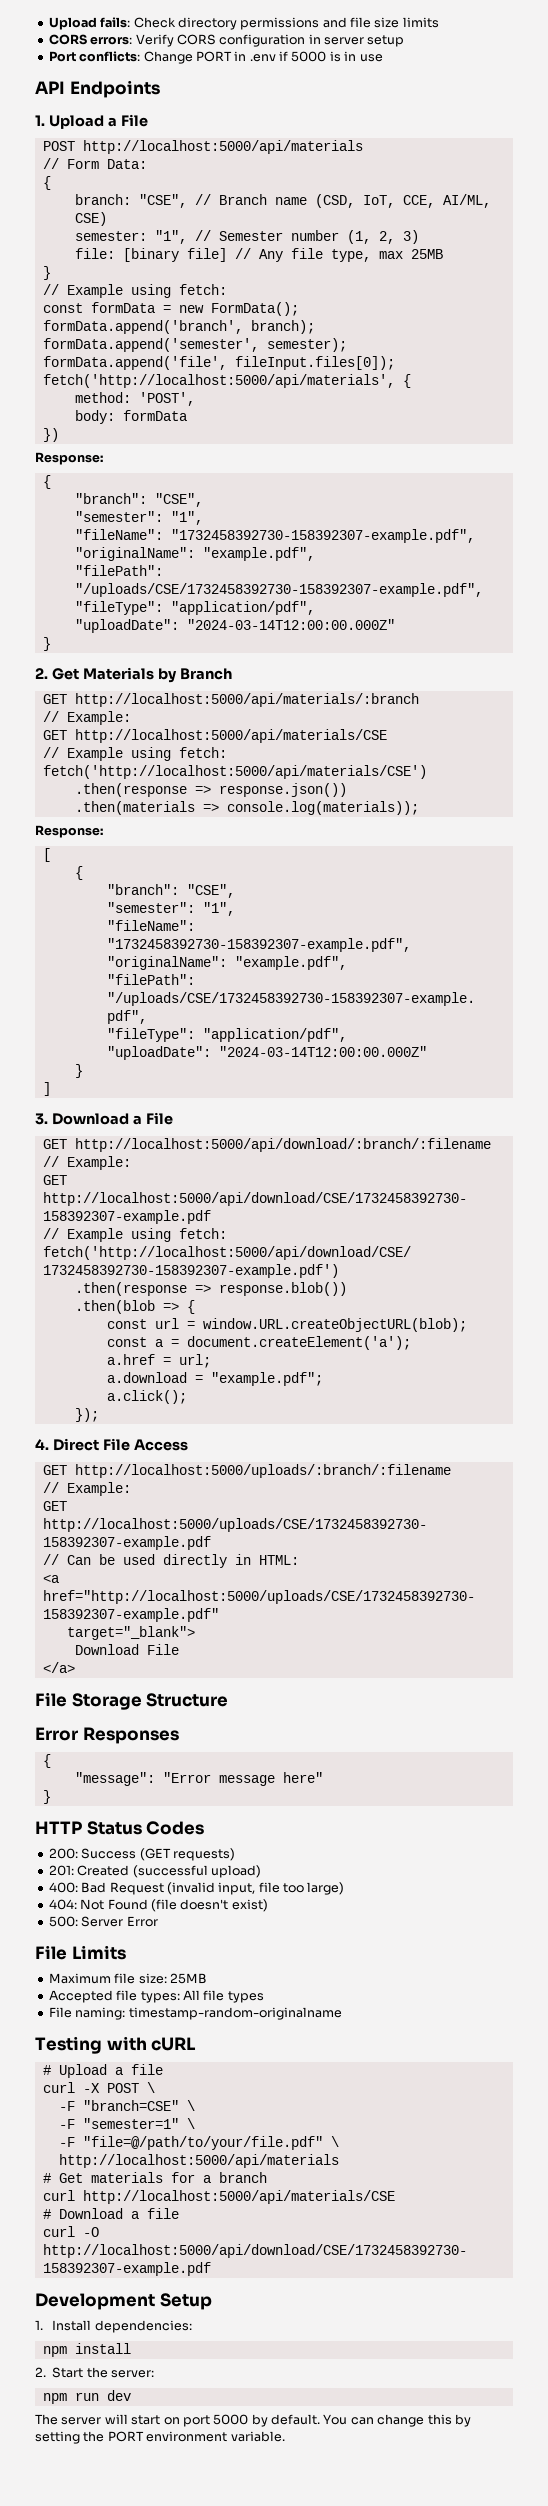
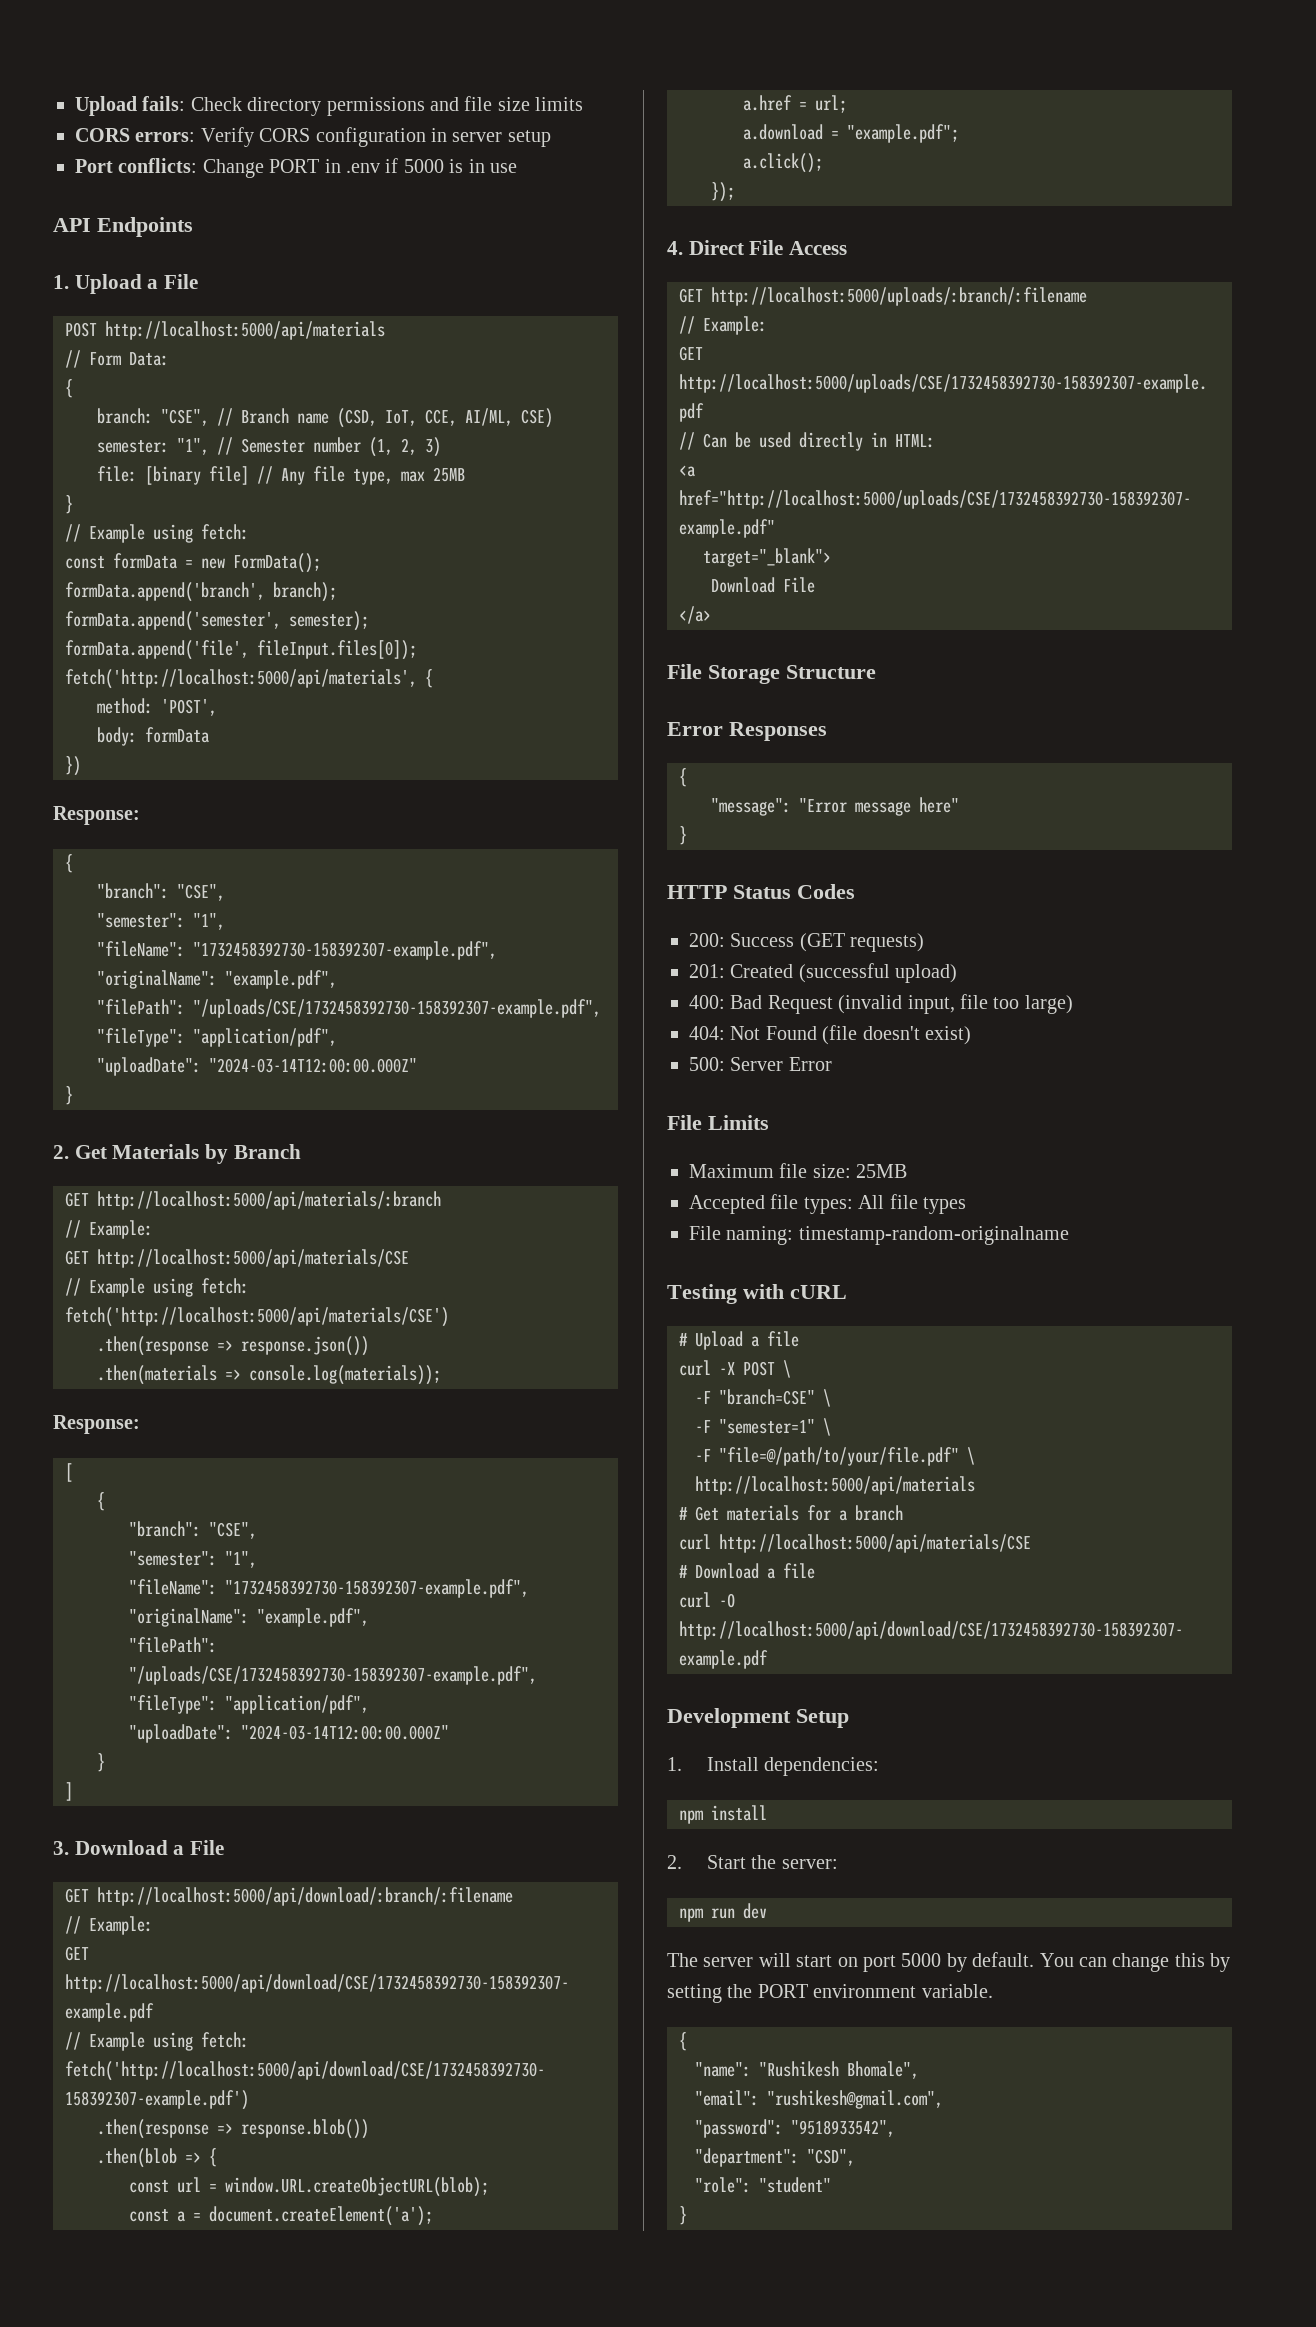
(285, 2436) none -> [679,2032,687,2051] [695,2061,919,2079] [695,2090,943,2109] [695,2119,895,2138] [695,2148,855,2167] [695,2177,831,2193] [679,2206,687,2225] // { // "name": "Rushikesh Bhomale", // "email": "rushikesh@gmail.com", // "password": "9518933542", // "department": "CSD", // "role": "student" // }

